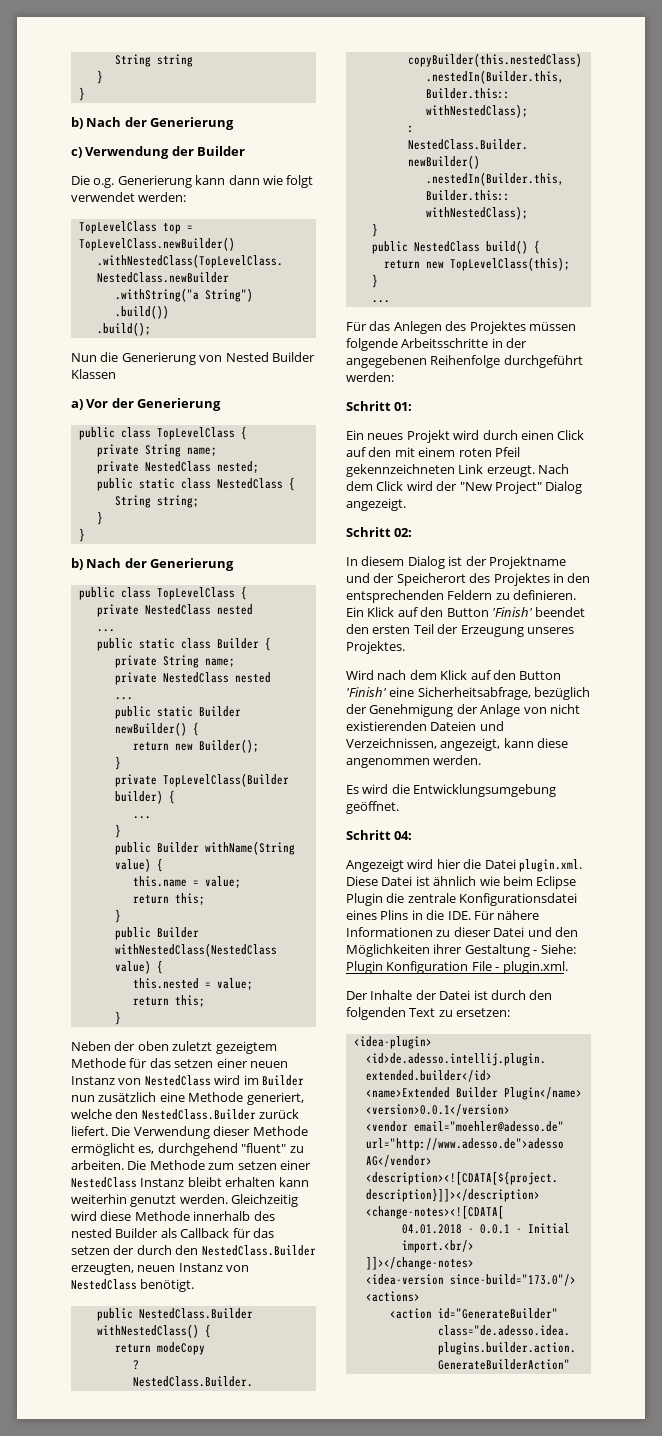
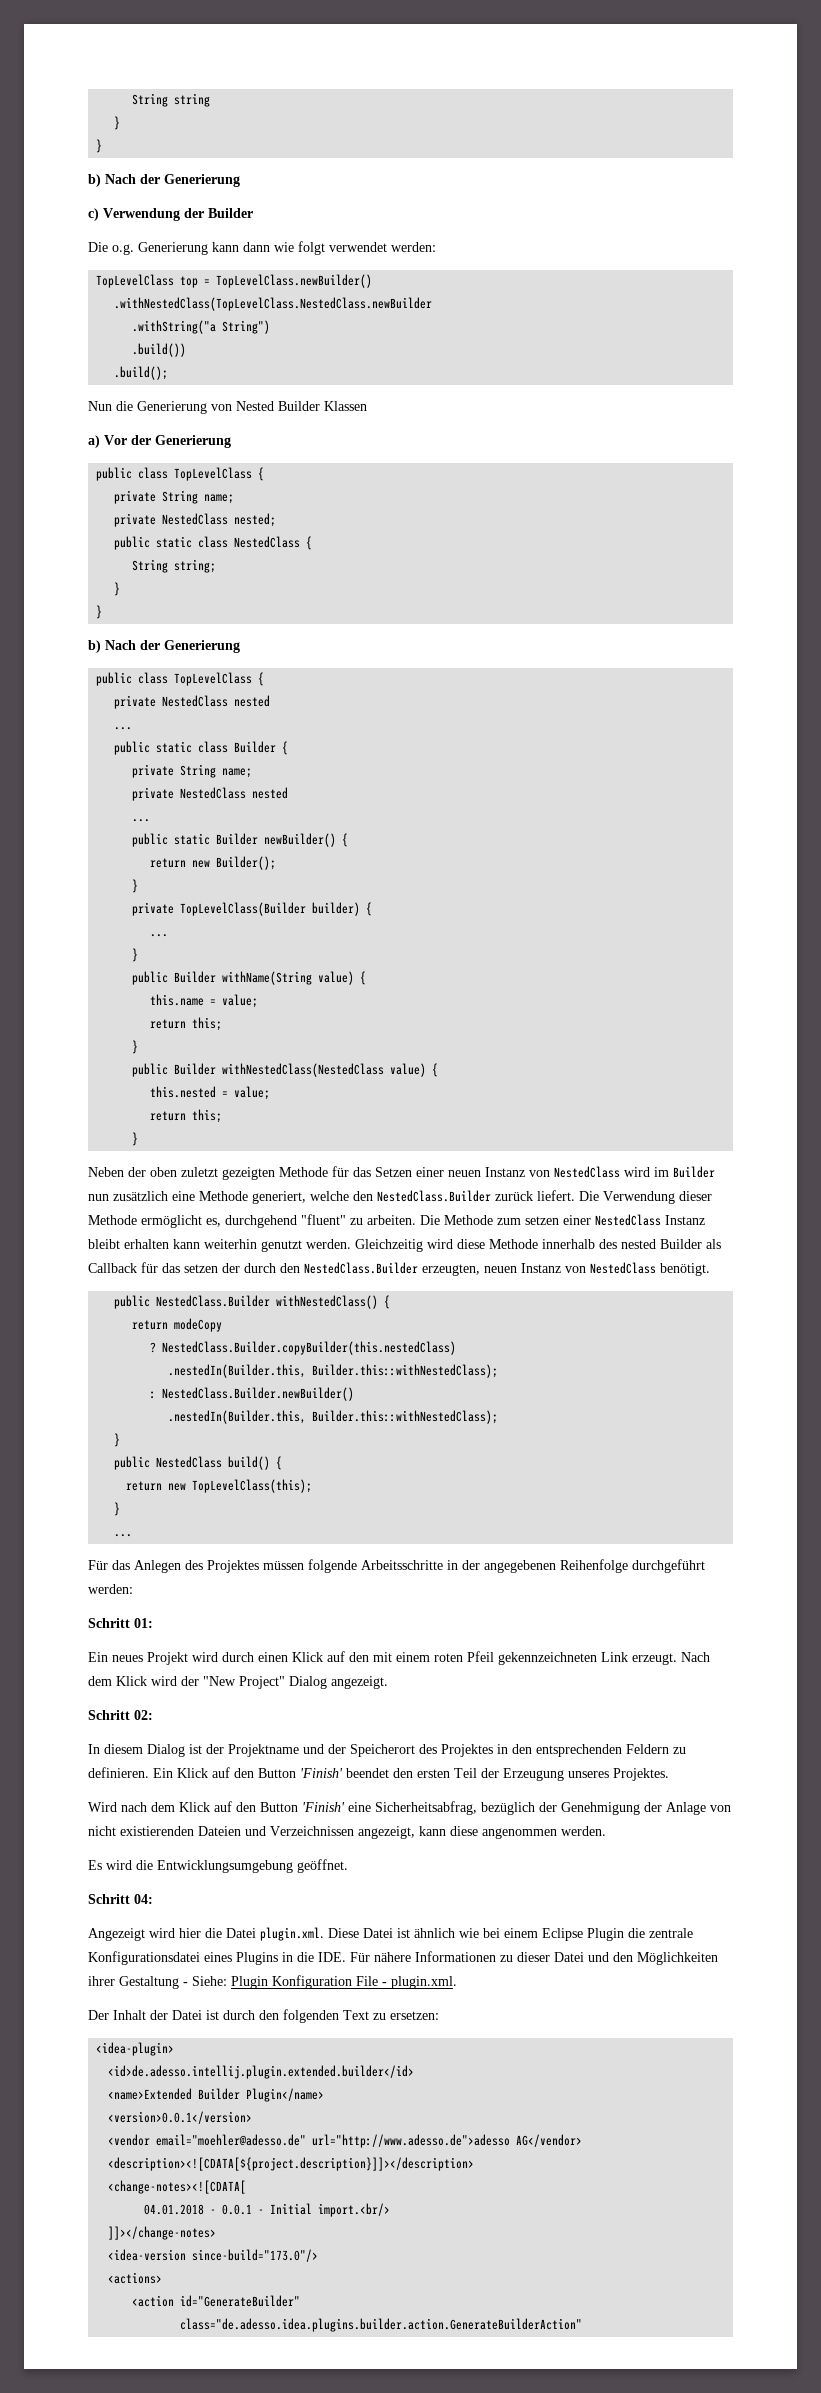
[215,1041,277,1054] gezeigtem -> [222,1167,275,1180] gezeigten
[174,1059,214,1068] setzen -> [375,1167,412,1177] Setzen
[557,430,585,440] Click -> [292,1652,323,1662] Klick
[376,481,404,491] Click -> [116,1676,147,1686] Klick
[417,687,531,700] Sicherheitsabfrage, -> [375,1801,477,1815] Sicherheitsabfrag,
[346,738,437,749] Verzeichnissen, -> [270,1826,354,1836] Verzeichnissen
[502,876,533,886] beim -> [483,1928,538,1938] bei einem
[380,910,409,920] Plins -> [236,1952,278,1965] Plugins
[370,990,413,1000] Inhalte -> [113,2010,146,2020] Inhalt

